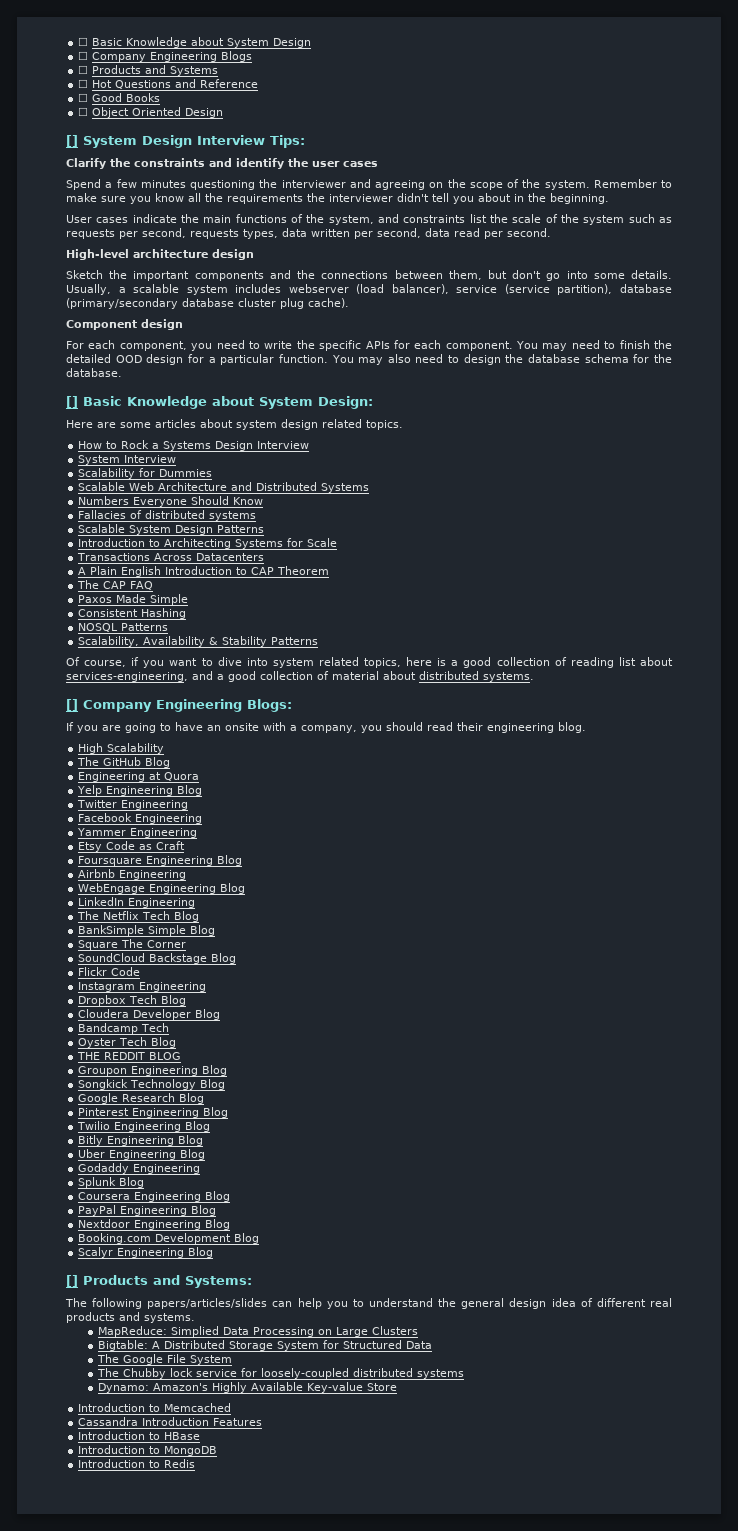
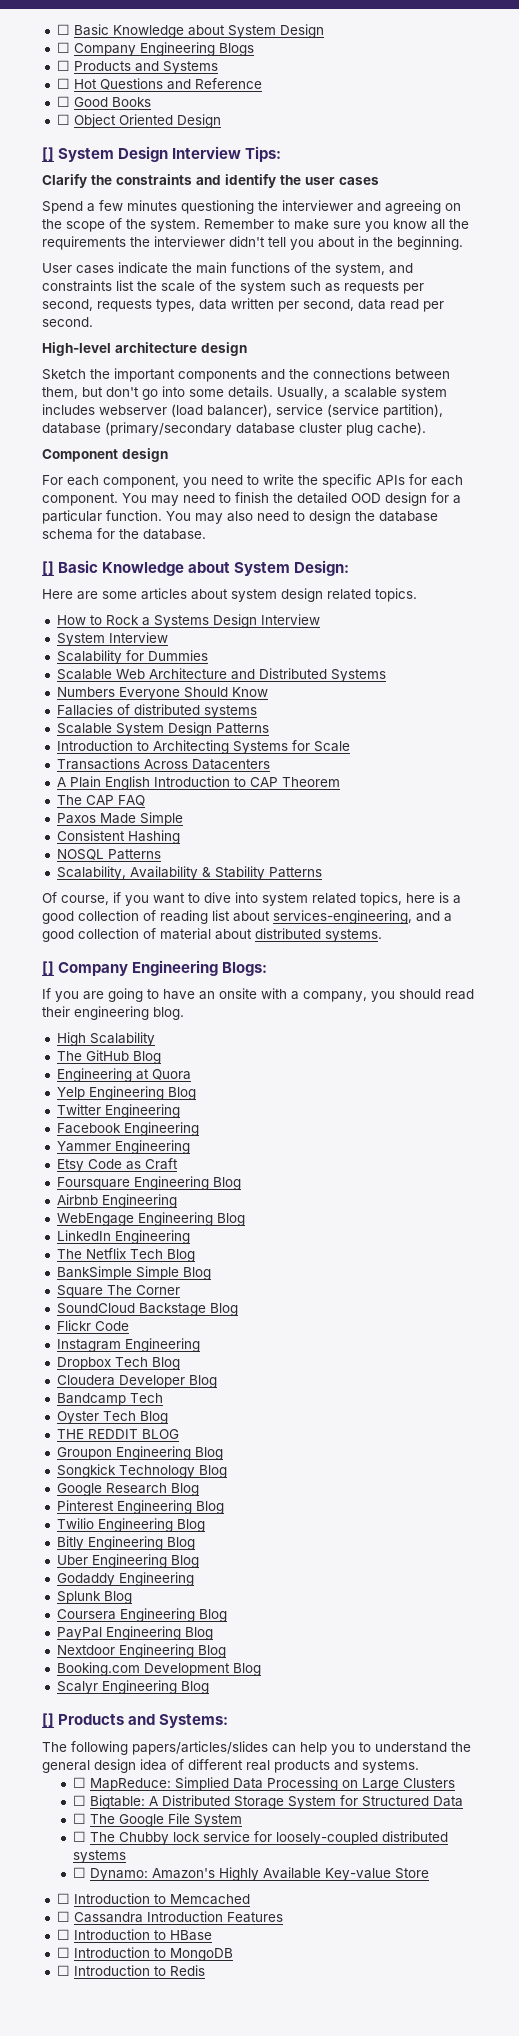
(195, 1318) none -> [73,1777,87,1788] ☐
(418, 1330) none -> [73,1795,87,1806] ☐
(432, 1345) none -> [73,1813,87,1824] ☐
(232, 1360) none -> [73,1831,87,1842] ☐
(464, 1374) none -> [73,1867,87,1878] ☐
(397, 1387) none -> [56,1893,70,1904] ☐
(232, 1407) none -> [56,1911,70,1922] ☐
(263, 1422) none -> [56,1929,70,1940] ☐
(201, 1436) none -> [56,1947,70,1958] ☐
(218, 1451) none -> [56,1965,70,1976] ☐

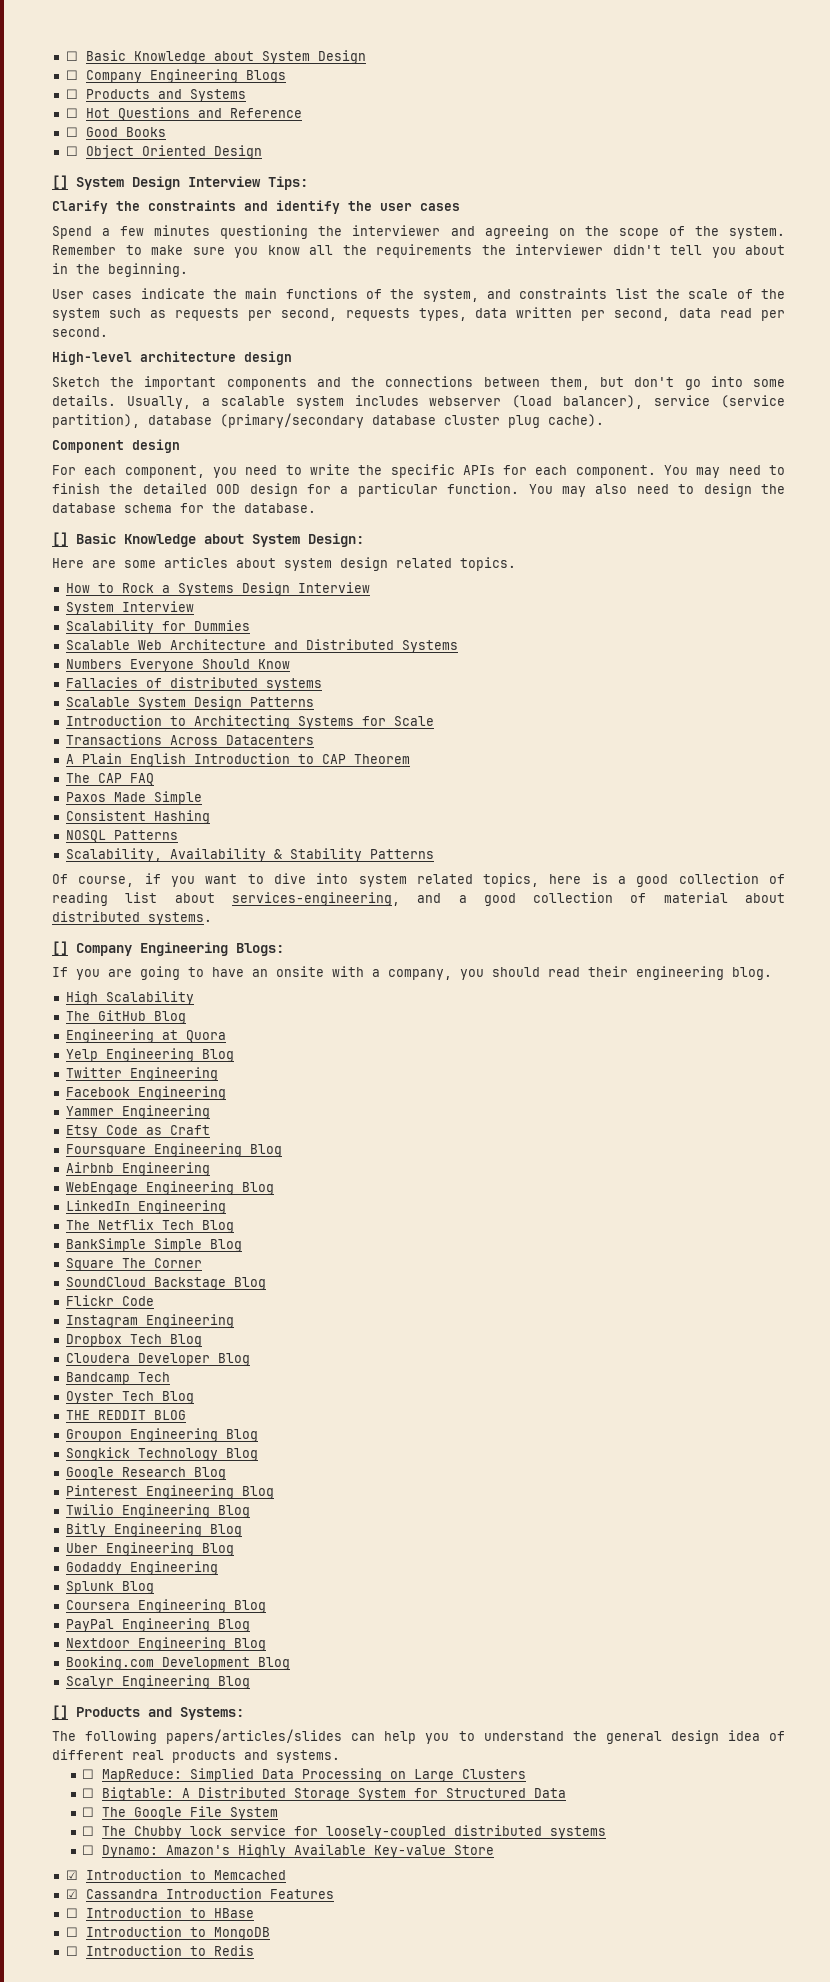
[56,1893,70,1904] ☐ -> [65,1870,78,1880] ☑
[56,1911,70,1922] ☐ -> [65,1889,78,1899] ☑

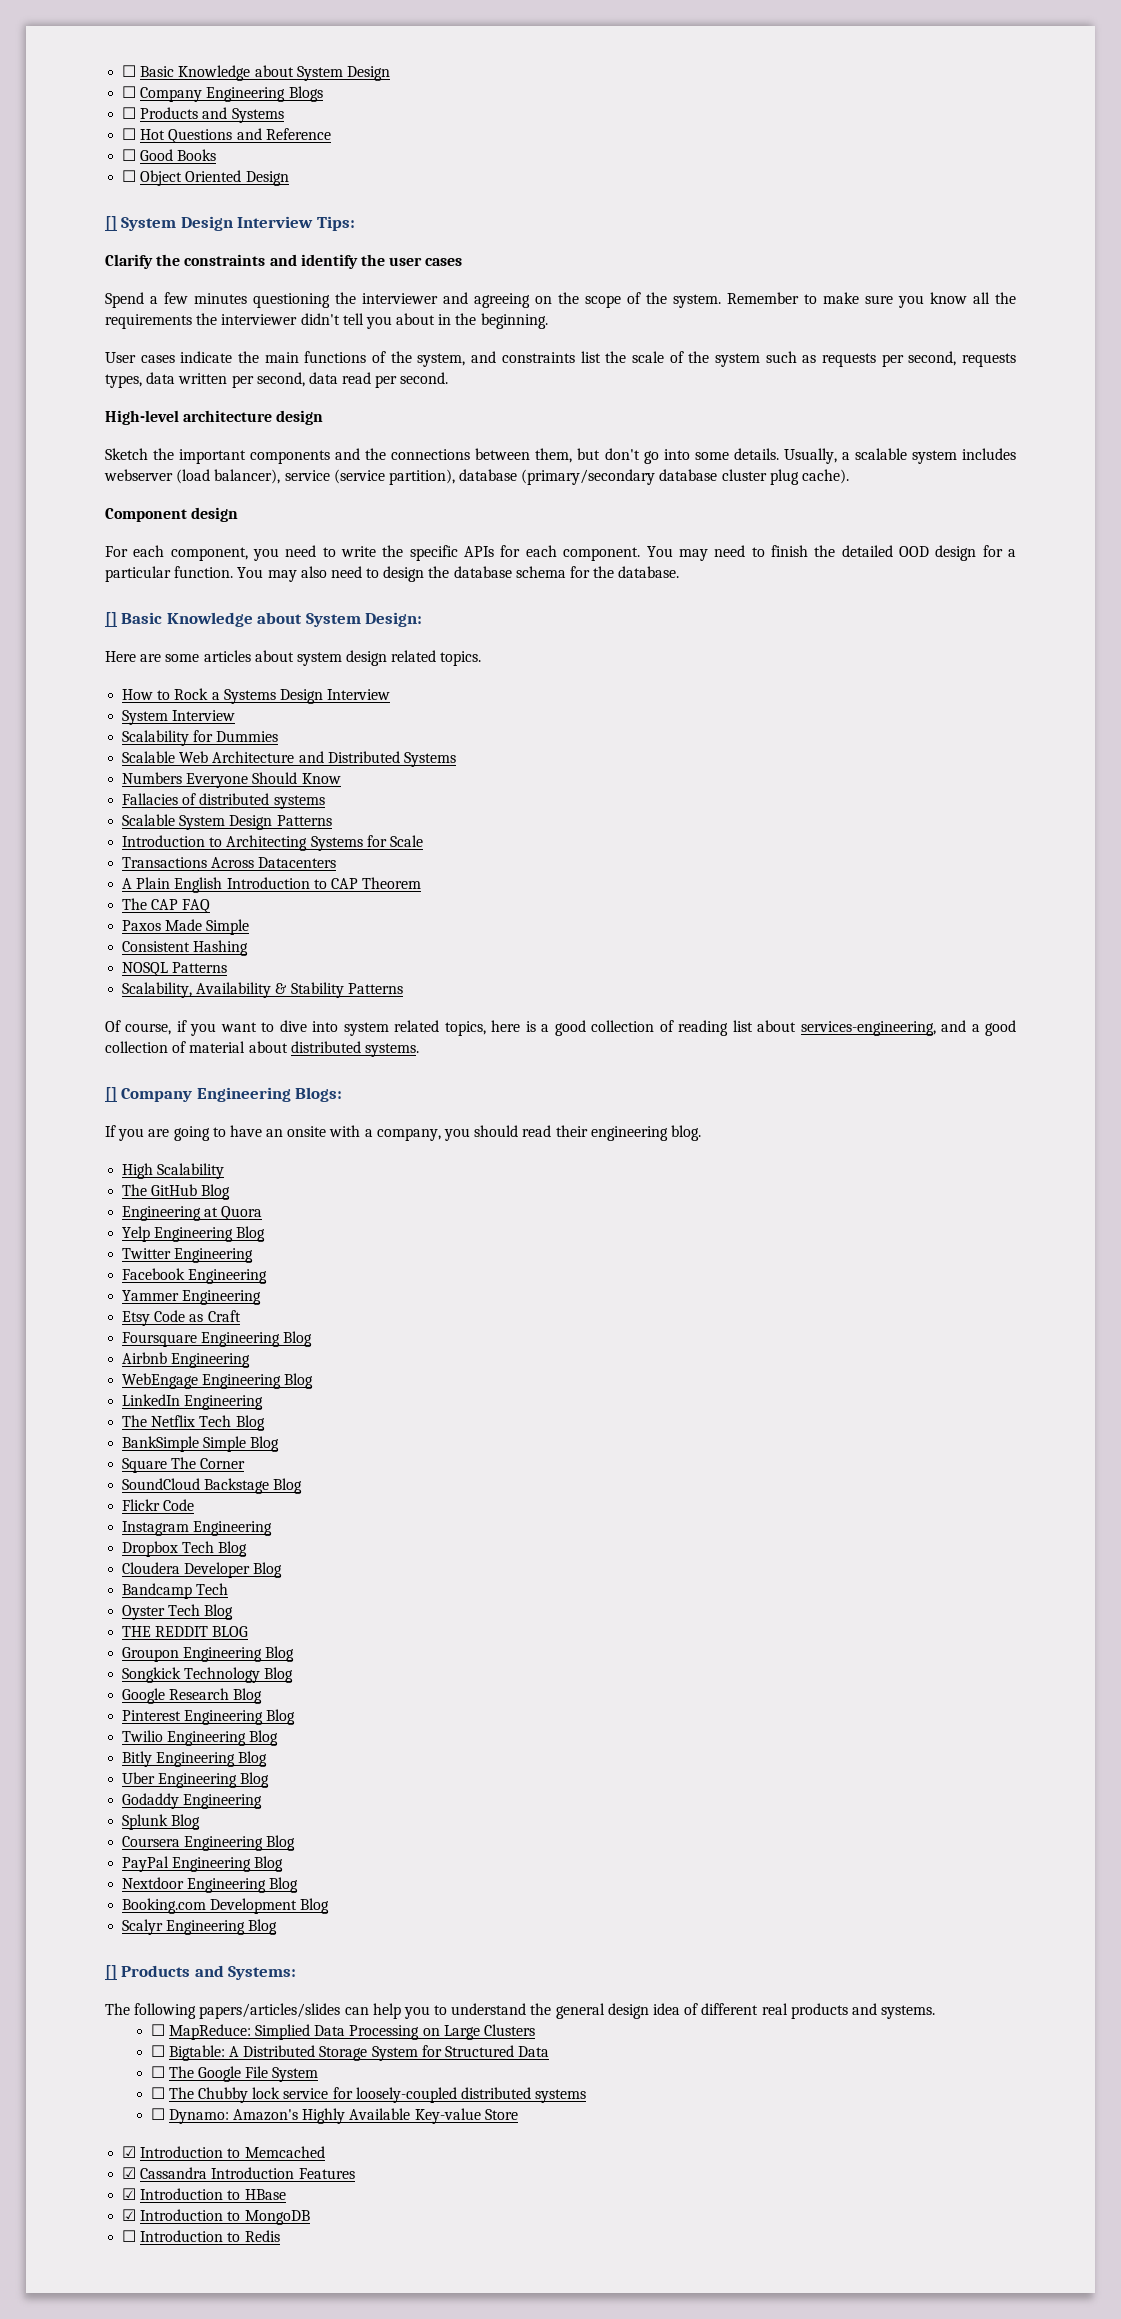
[65,1908,78,1918] ☐ -> [122,2188,137,2200] ☑
[65,1927,78,1937] ☐ -> [122,2209,137,2221] ☑

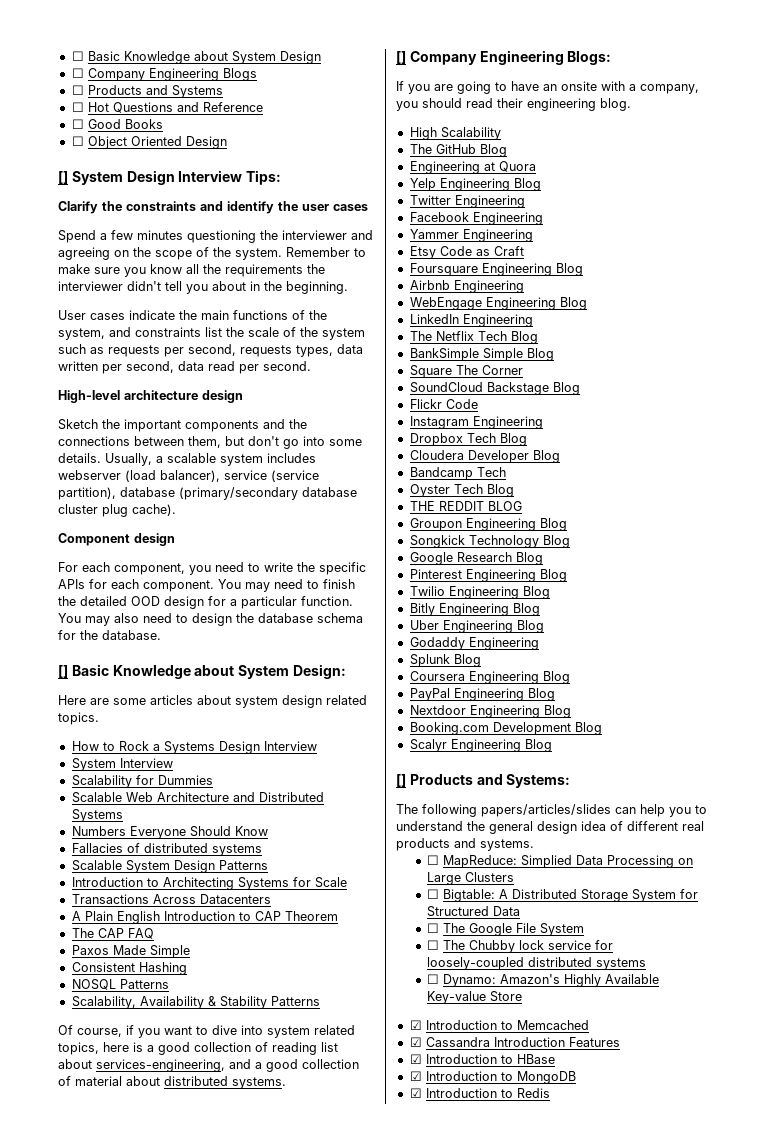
[122,2230,137,2242] ☐ -> [409,1088,422,1098] ☑

